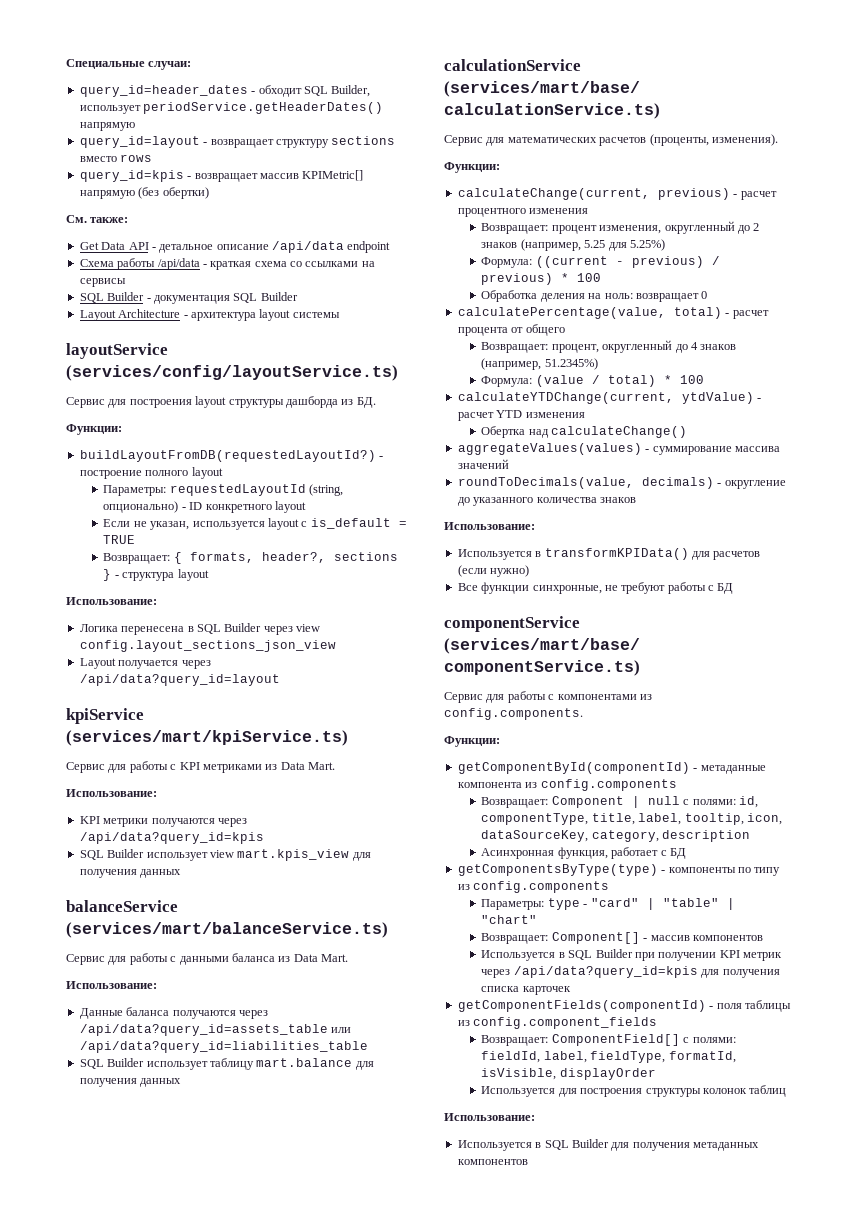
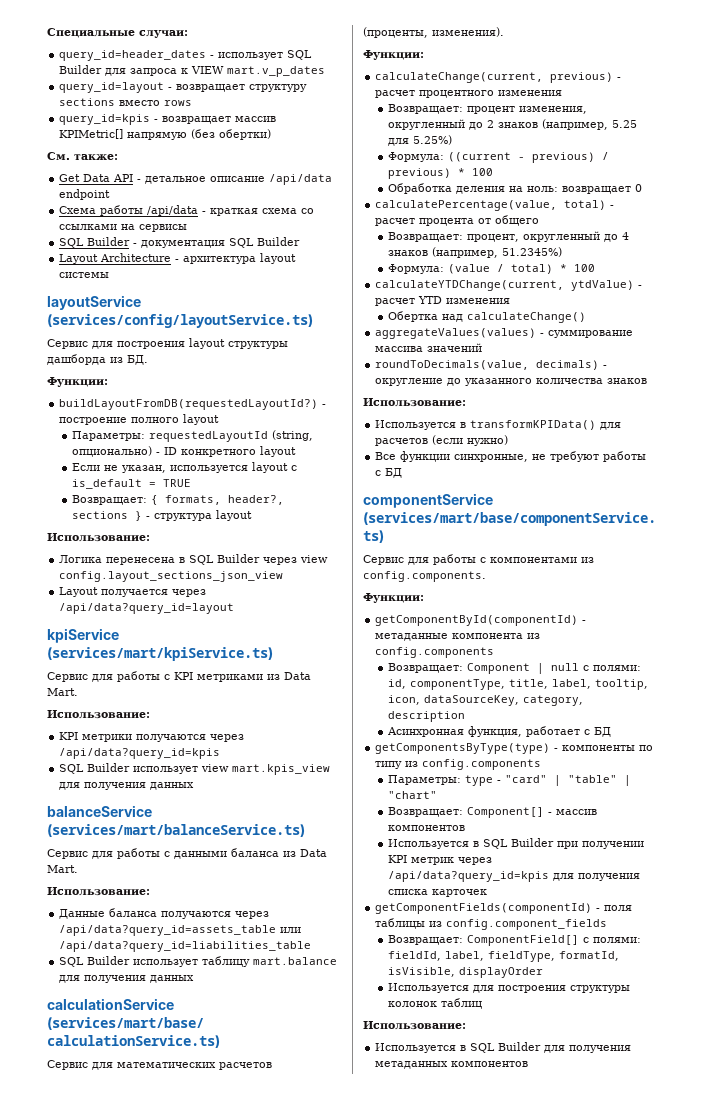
[258,85,371,97] [79,102,384,114] [79,122,135,131] обходит SQL Builder, использует periodService.getHeaderDates() напрямую -> [218,50,313,60] [59,65,326,77] использует SQL Builder для запроса к VIEW mart.v_p_dates

